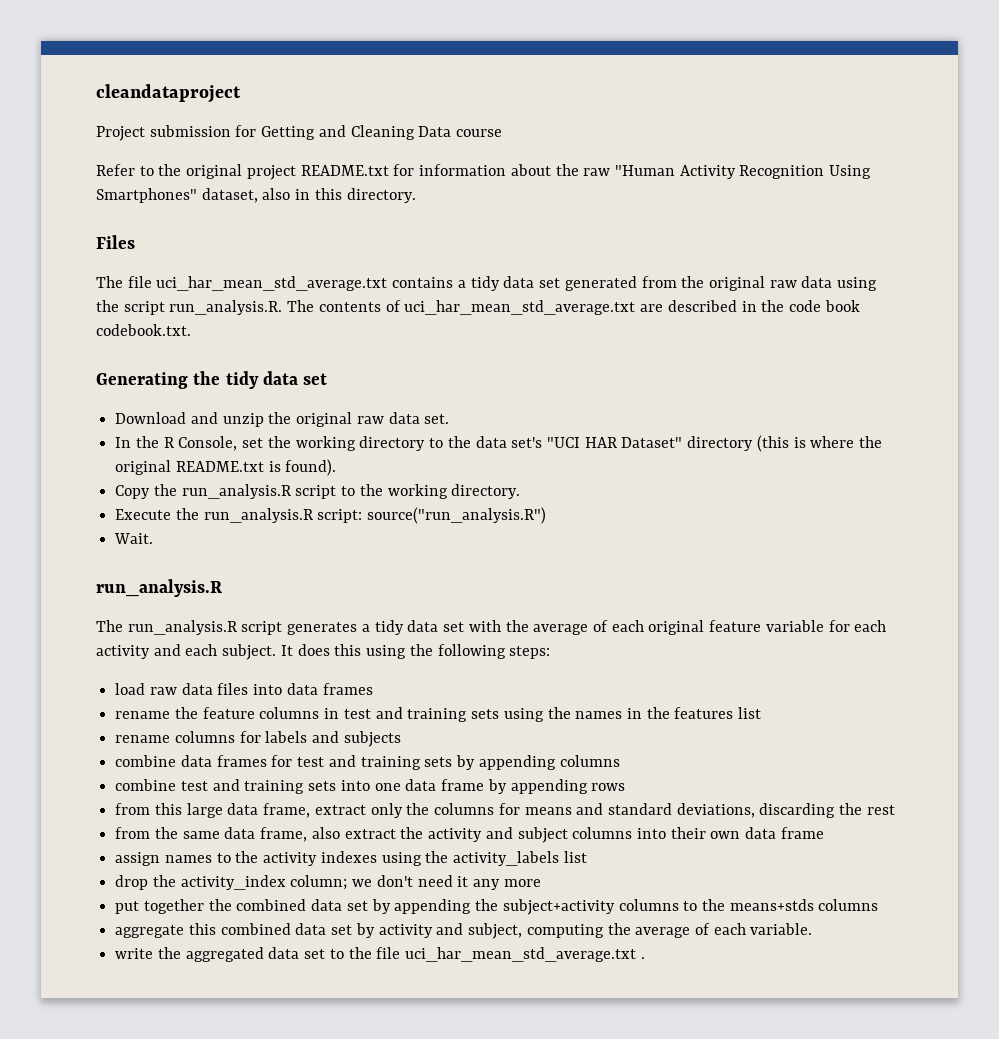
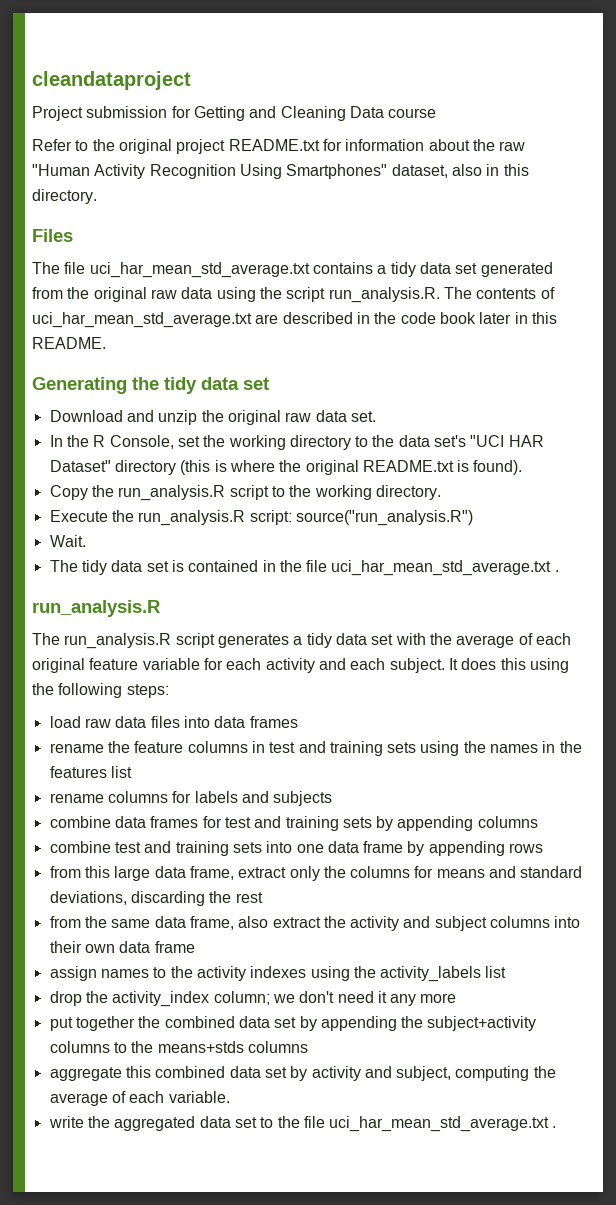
[96,324,191,336] codebook.txt. -> [479,312,557,324] [32,337,106,349] later in this README.
(154, 538) none -> [49,560,559,576] // The tidy data set is contained in the file uci_har_mean_std_average.txt .

